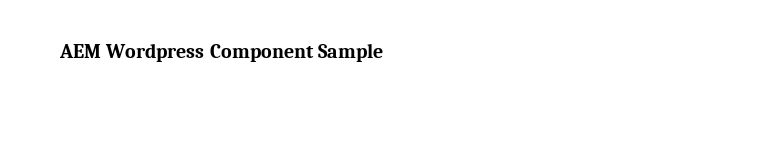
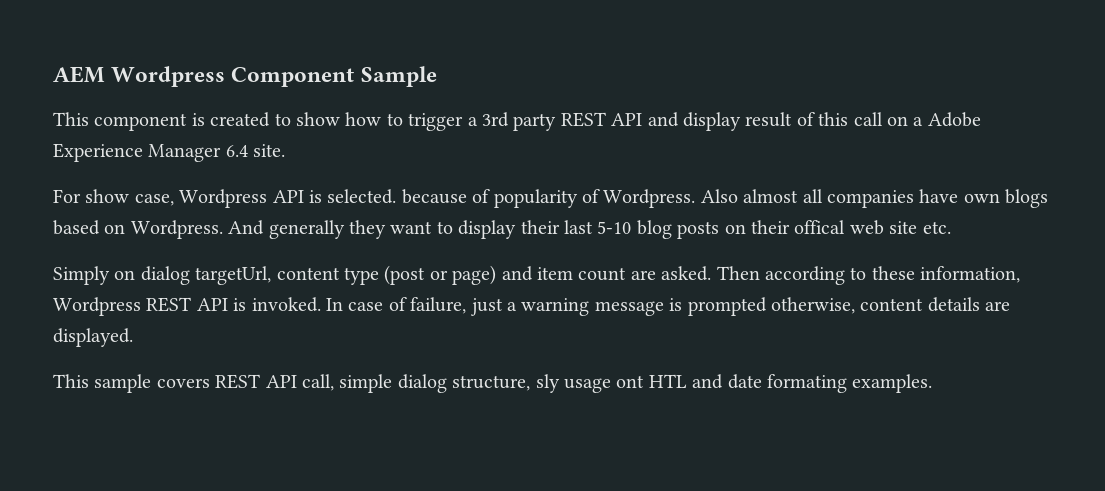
(383, 52) none -> [53,112,981,131] [53,143,286,162] [53,189,1049,208] [53,220,951,239] [53,265,1021,285] [53,297,1011,316] [53,328,133,347] [53,374,933,393] // This component is created to show how to trigger a 3rd party REST API and display result of this call on a Adobe Experience Manager 6.4 site. // For show case, Wordpress API is selected. because of popularity of Wordpress. Also almost all companies have own blogs based on Wordpress. And generally they want to display their last 5-10 blog posts on their offical web site etc. // Simply on dialog targetUrl, content type (post or page) and item count are asked. Then according to these information, Wordpress REST API is invoked. In case of failure, just a warning message is prompted otherwise, content details are displayed. // This sample covers REST API call, simple dialog structure, sly usage ont HTL and date formating examples.

